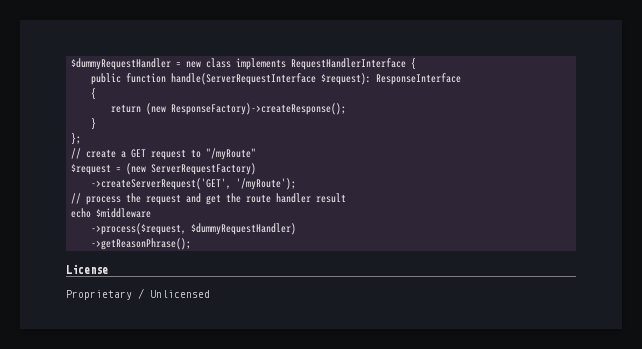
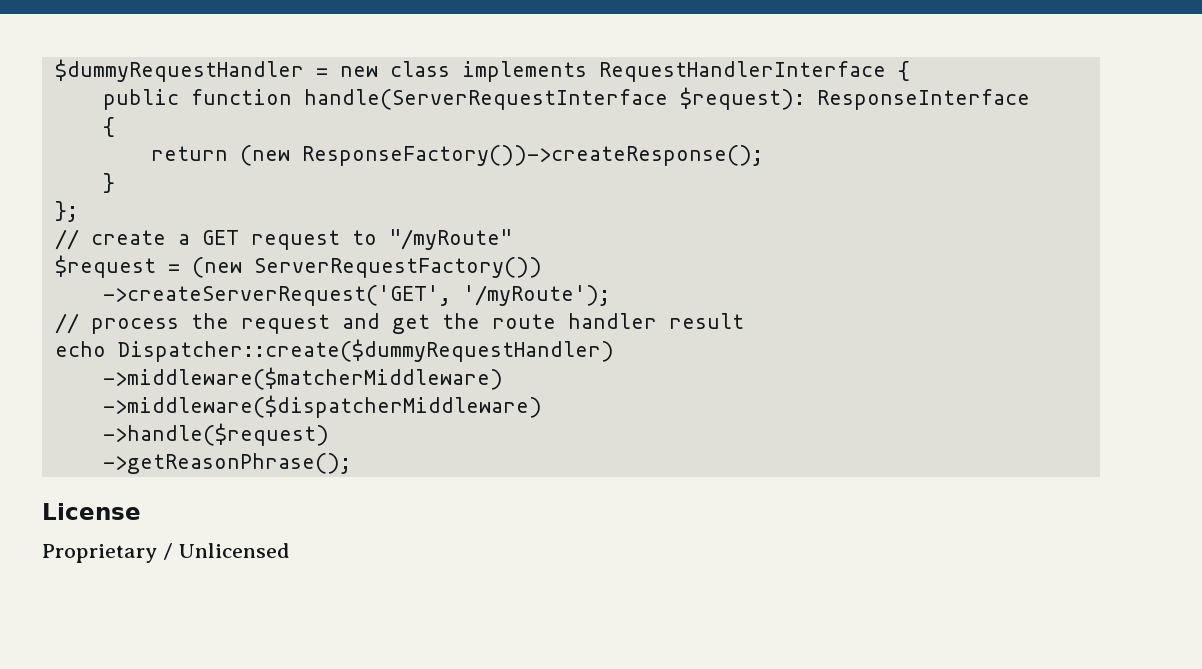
[171,103,347,115] ResponseFactory)->createResponse(); -> [301,145,763,166] ResponseFactory())->createResponse();
[151,163,257,175] ServerRequestFactory) -> [253,257,542,278] ServerRequestFactory())
[96,208,152,218] [91,223,297,235] $middleware // ->process($request, $dummyRequestHandler) -> [117,339,614,362] [102,367,503,390] [102,395,542,418] [102,423,329,446] Dispatcher::create($dummyRequestHandler) // ->middleware($matcherMiddleware) // ->middleware($dispatcherMiddleware) // ->handle($request)

